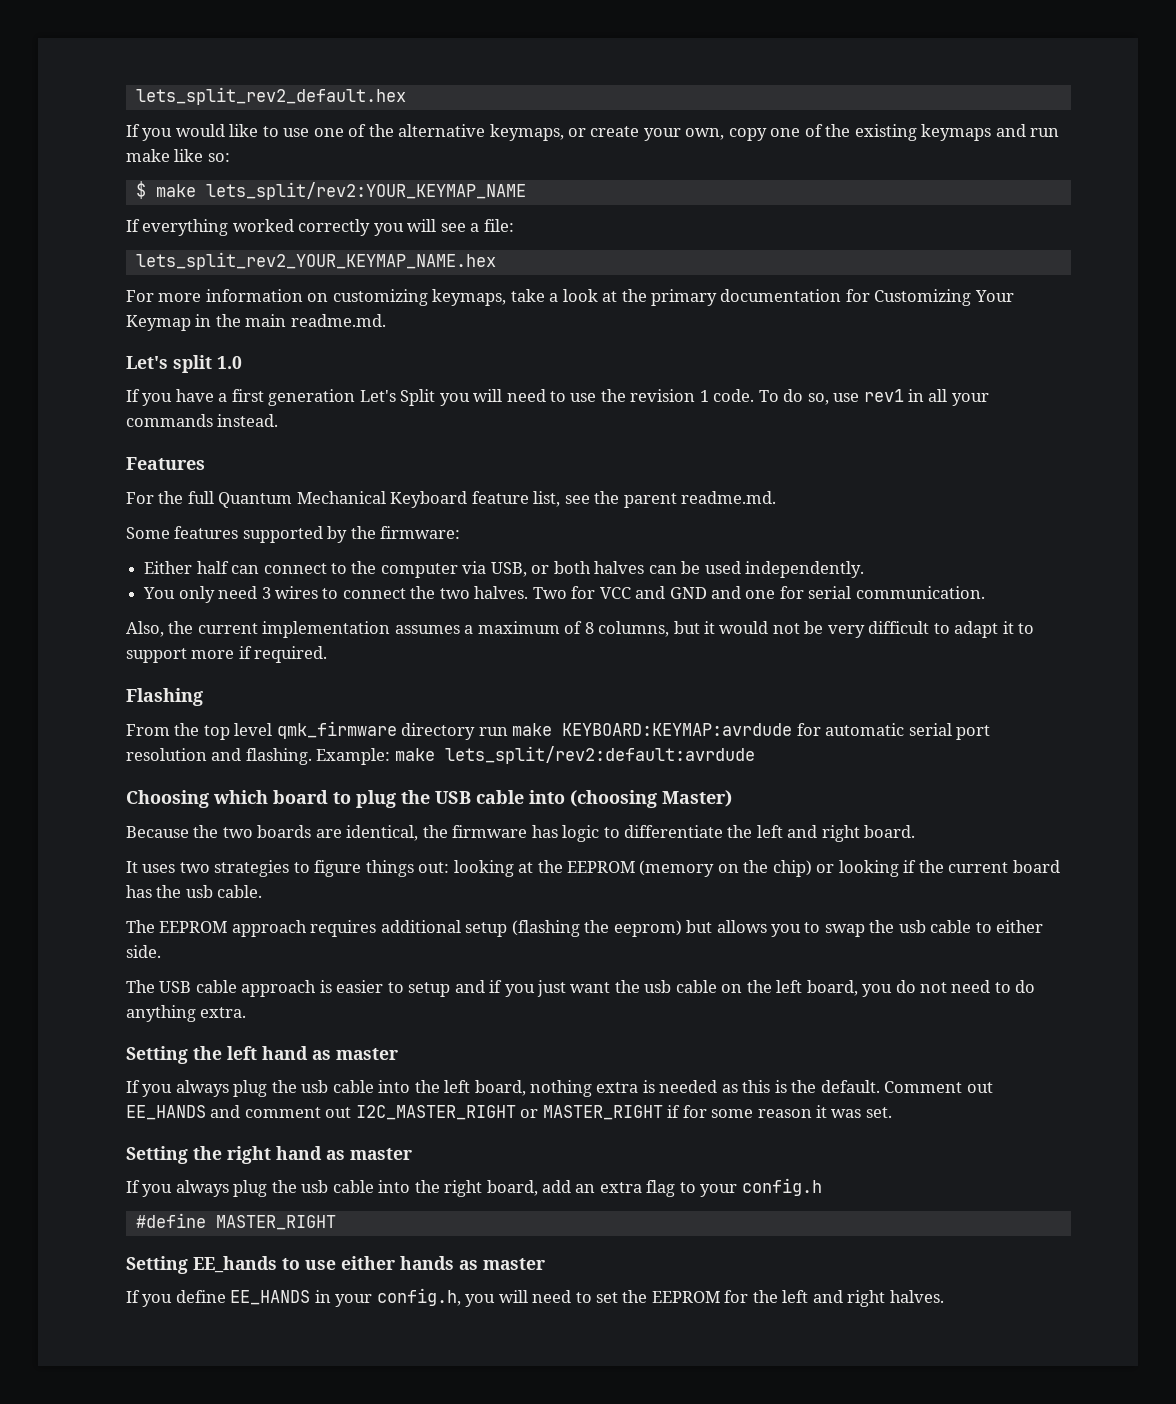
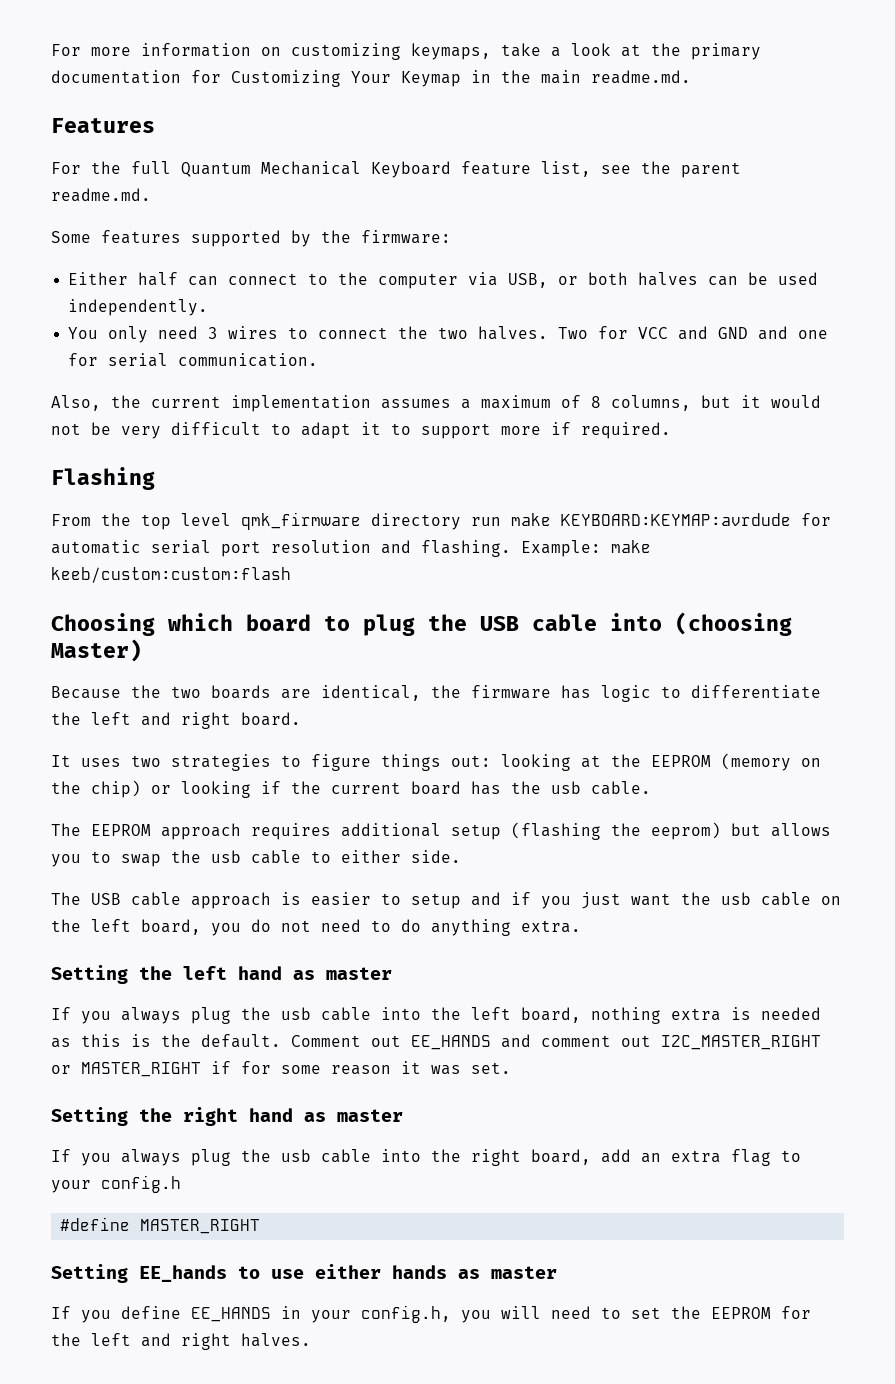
[135,87,406,105] [126,124,1060,141] [126,149,230,162] [135,181,526,200] [126,219,514,236] [135,252,496,270] lets_split_rev2_default.hex // If you would like to use one of the alternative keymaps, or create your own, copy one of the existing keymaps and run make like so: // $ make lets_split/rev2:YOUR_KEYMAP_NAME // If everything worked correctly you will see a file: // lets_split_rev2_YOUR_KEYMAP_NAME.hex // -> (51, 50) none
[126,355,242,373] [126,389,989,406] [126,414,279,427] // Let's split 1.0 // If you have a first generation Let's Split you will need to use the revision 1 code. To do so, use rev1 in all your commands instead. -> (691, 77) none
[444,746,755,764] lets_split/rev2:default:avrdude -> [51,567,291,583] keeb/custom:custom:flash

